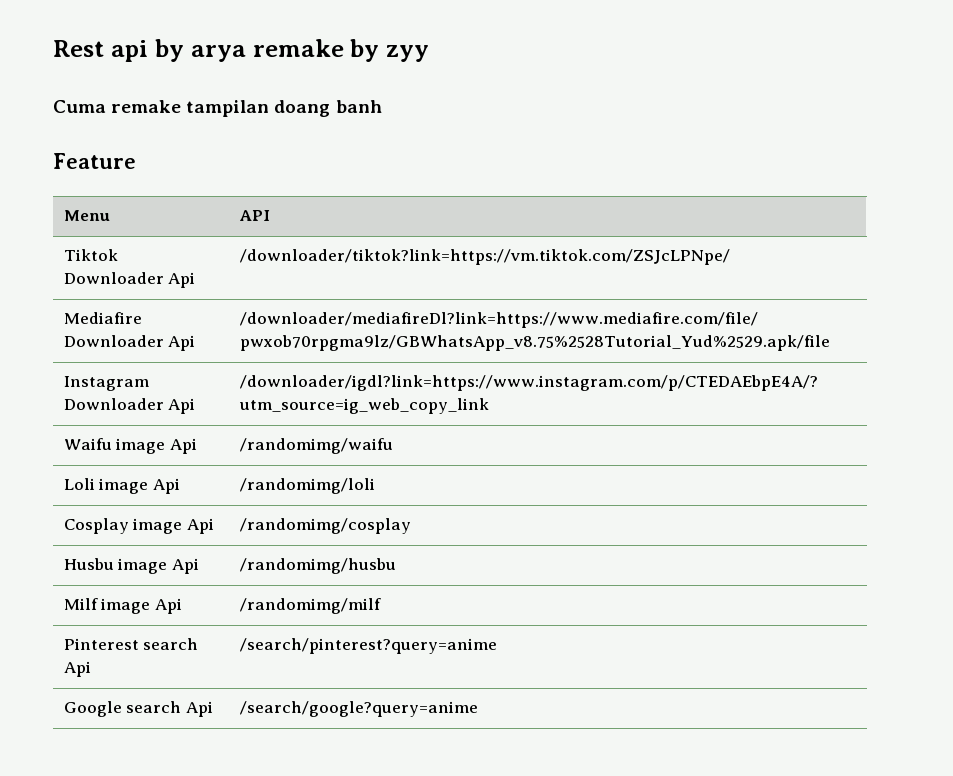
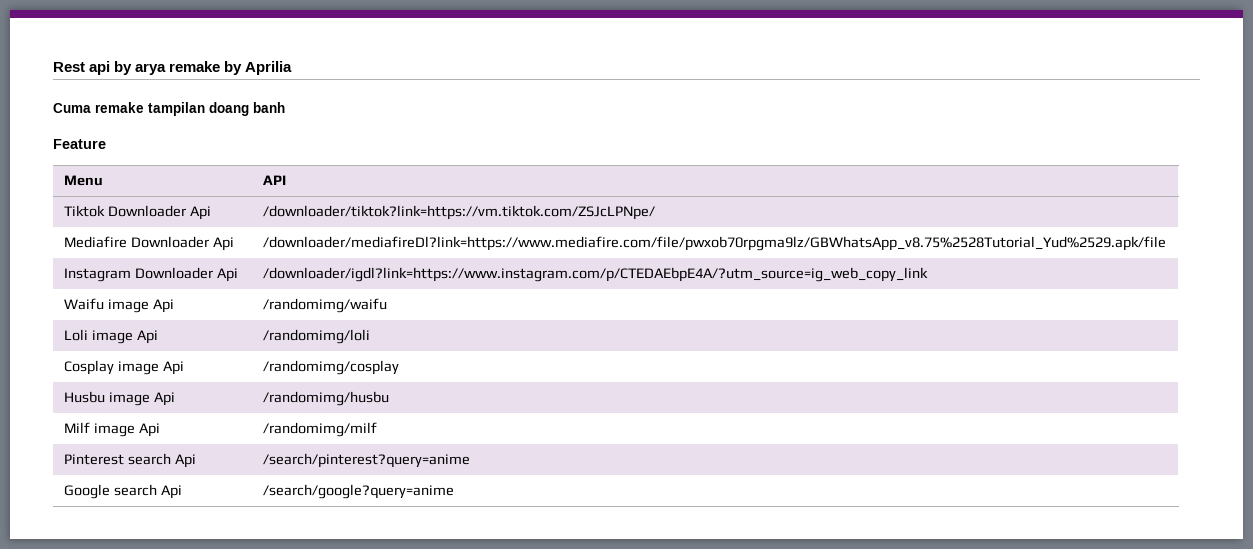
[386,45,430,62] zyy -> [245,61,293,75] Aprilia

